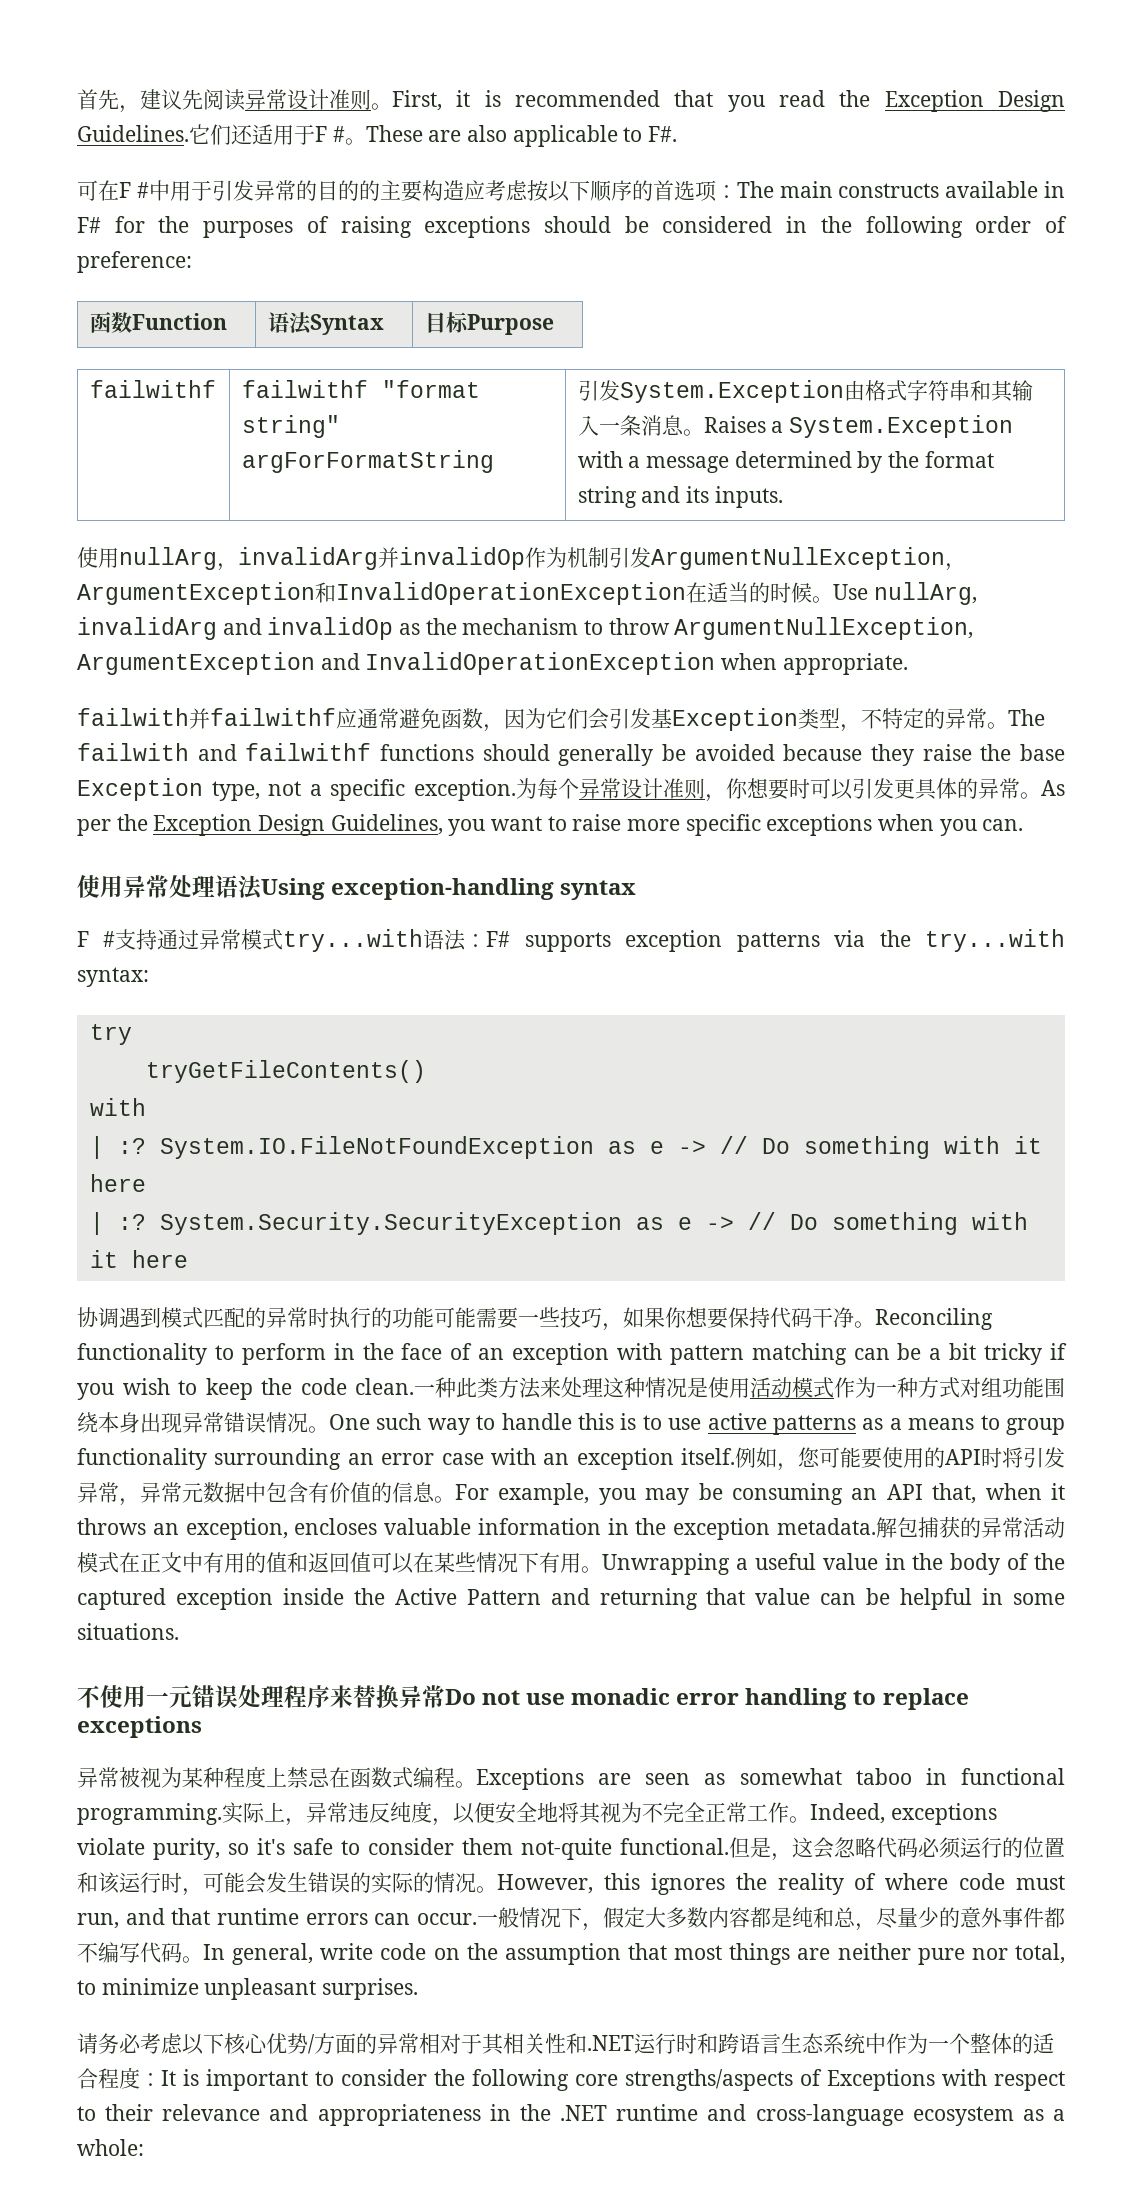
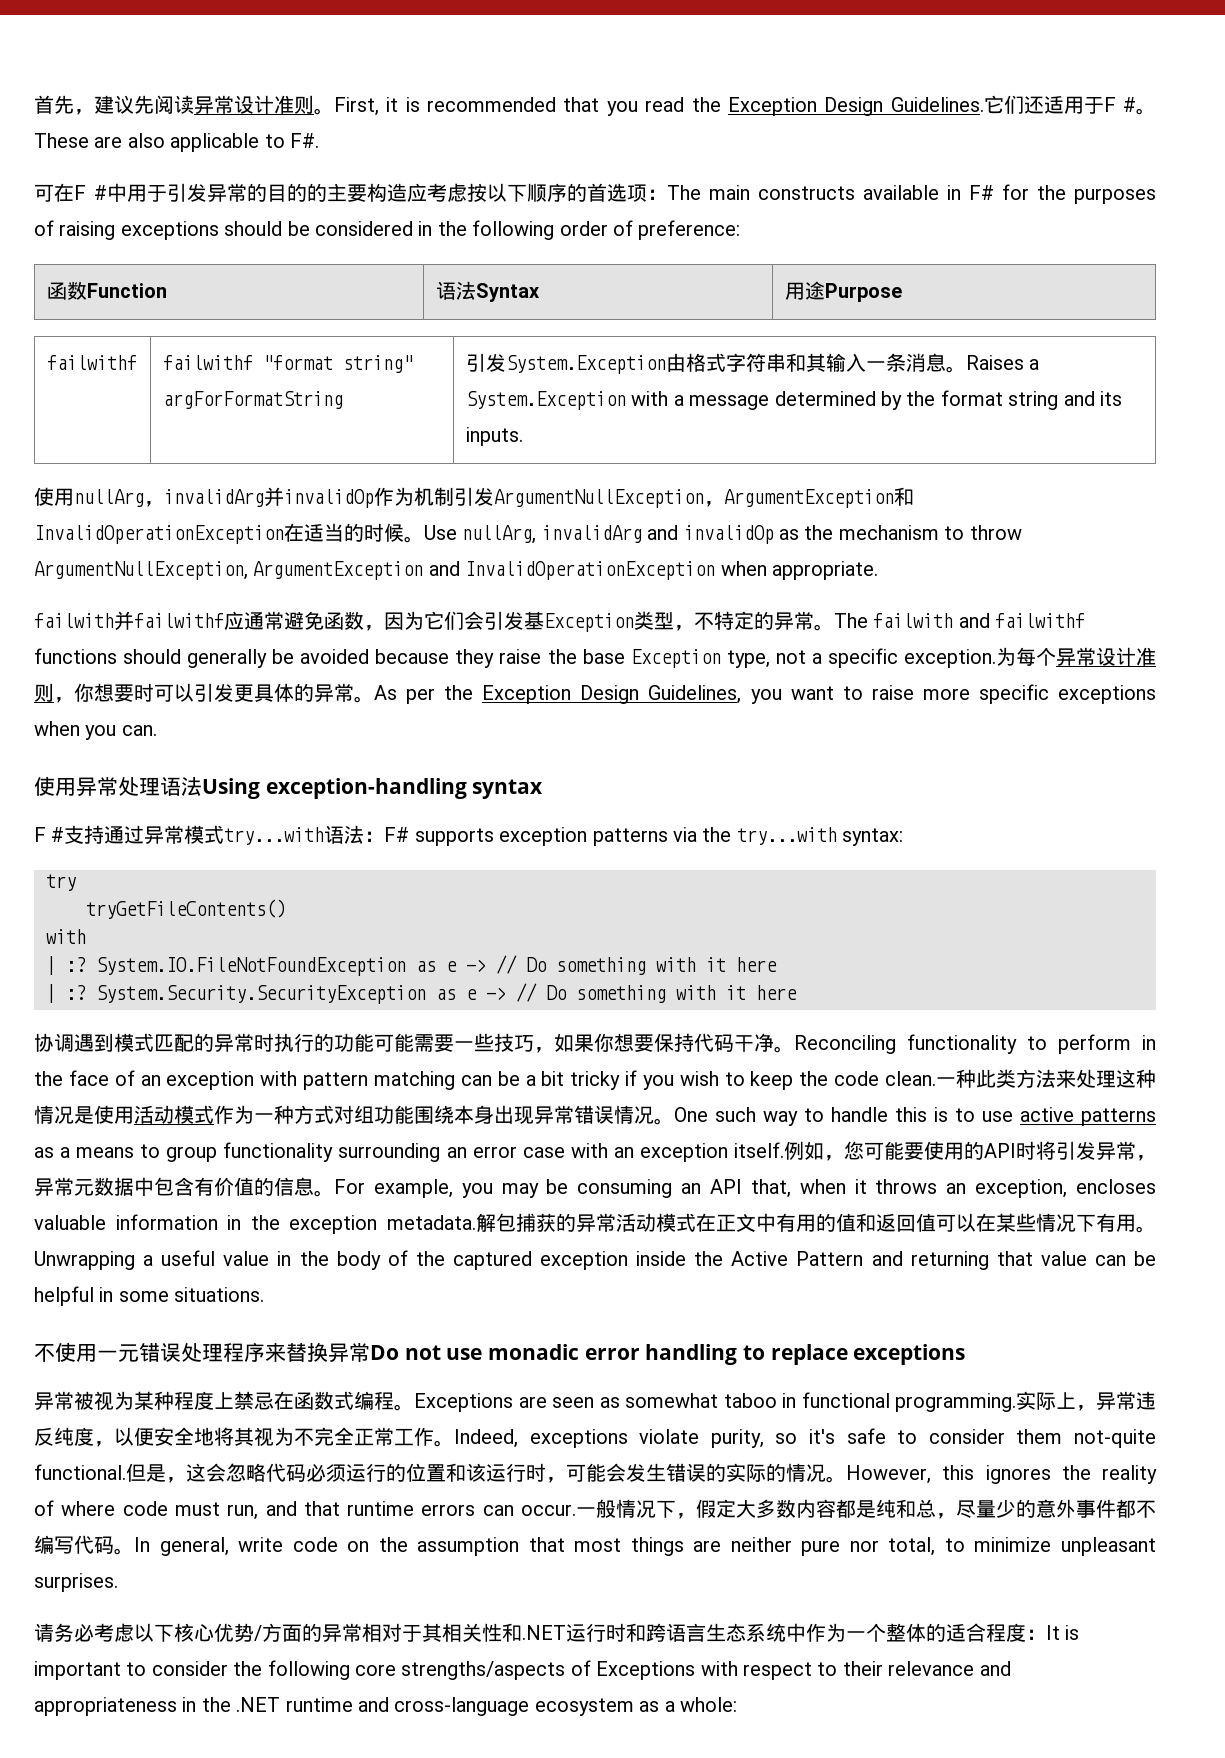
[424,312,469,333] 目标 -> [784,281,825,300] 用途

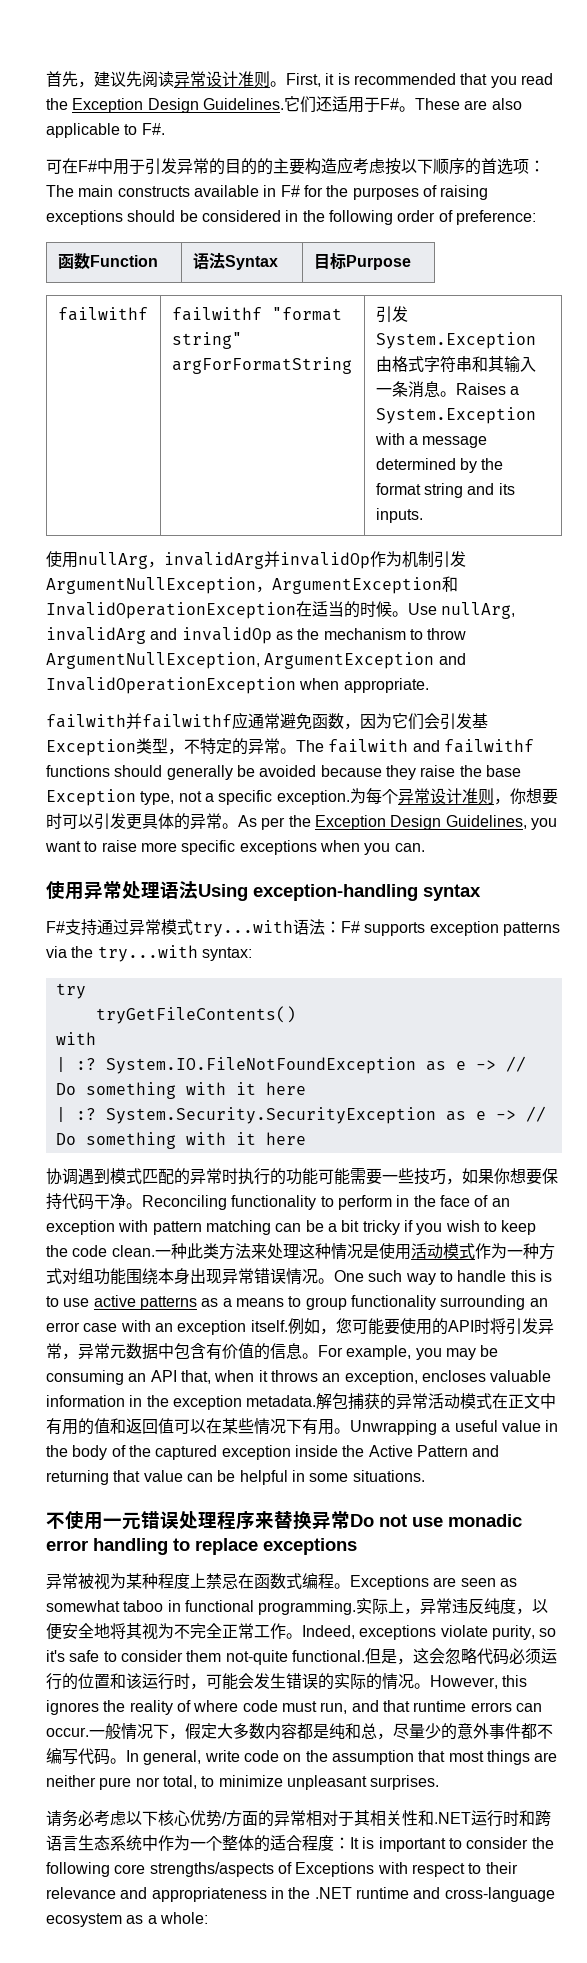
[1103,97,1136,112] F # -> [379,98,399,110] F#
[74,185,108,200] F # -> [78,160,97,172] F#
[784,281,825,300] 用途 -> [313,253,346,269] 目标
[34,827,65,842] F # -> [46,921,65,933] F#

